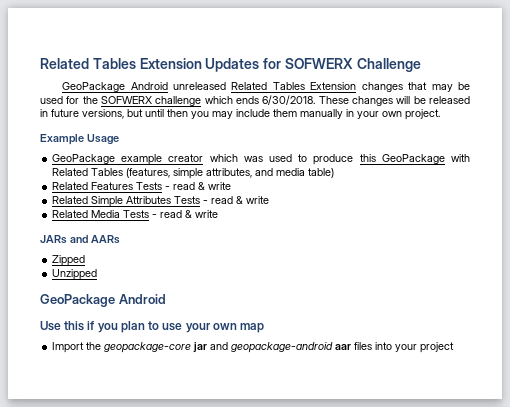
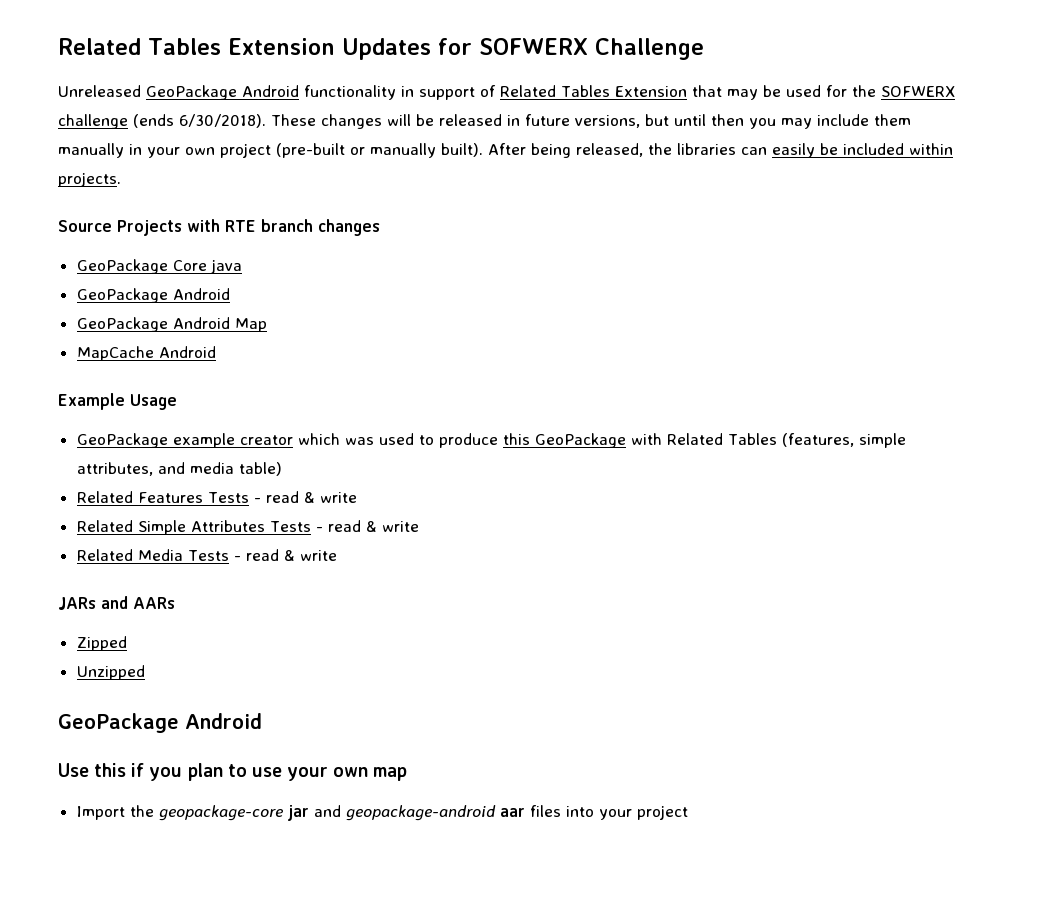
[62,82,403,92] GeoPackage Android unreleased Related Tables Extension changes -> [58,85,687,100] Unreleased GeoPackage Android functionality in support of Related Tables Extension
[204,95,316,105] which ends 6/30/2018. -> [133,114,266,128] (ends 6/30/2018).
[405,109,440,120] project. -> [220,143,953,158] [58,172,121,187] [58,219,380,236] [76,259,242,274] [76,288,230,303] [76,317,267,332] [76,346,216,361] project (pre-built or manually built). After being released, the libraries can easily be included within projects. // Source Projects with RTE branch changes // GeoPackage Core java // GeoPackage Android // GeoPackage Android Map // MapCache Android

